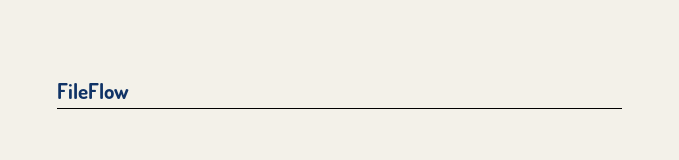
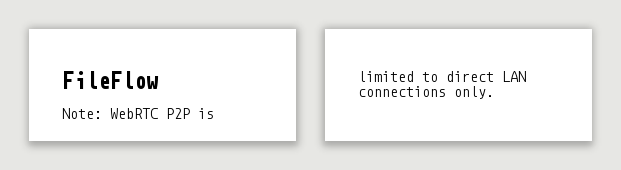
(129, 91) none -> [62,108,214,119] [358,71,526,82] [358,86,494,99] // Note: WebRTC P2P is limited to direct LAN connections only.

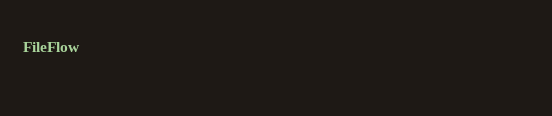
[62,108,214,119] [358,71,526,82] [358,86,494,99] // Note: WebRTC P2P is limited to direct LAN connections only. -> (80, 47) none

